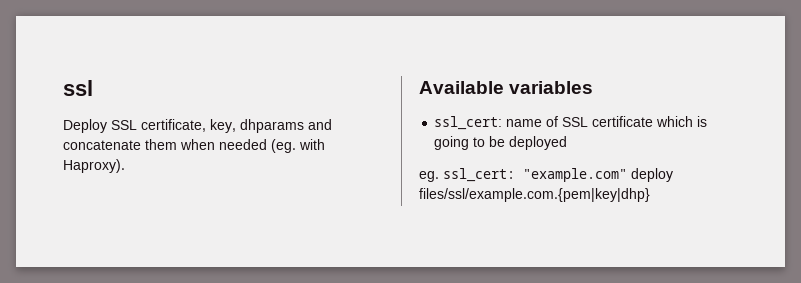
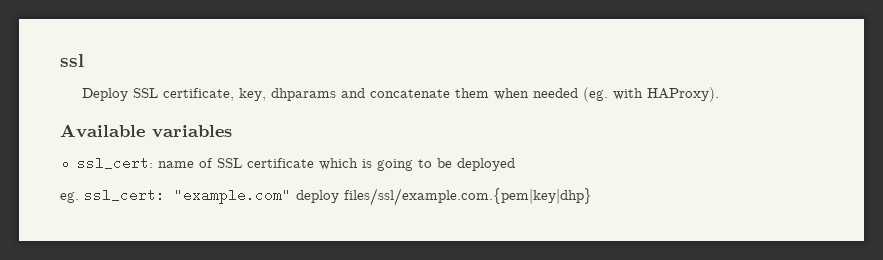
[63,159,125,173] Haproxy). -> [646,87,719,102] HAProxy).

